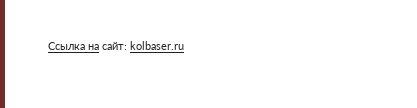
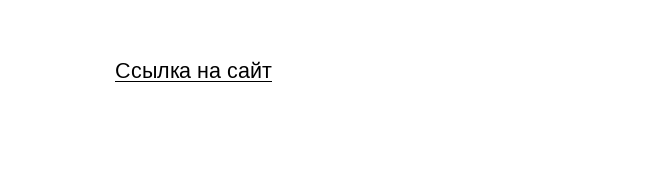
[102,41,184,50] сайт: kolbaser.ru -> [227,61,272,78] сайт

